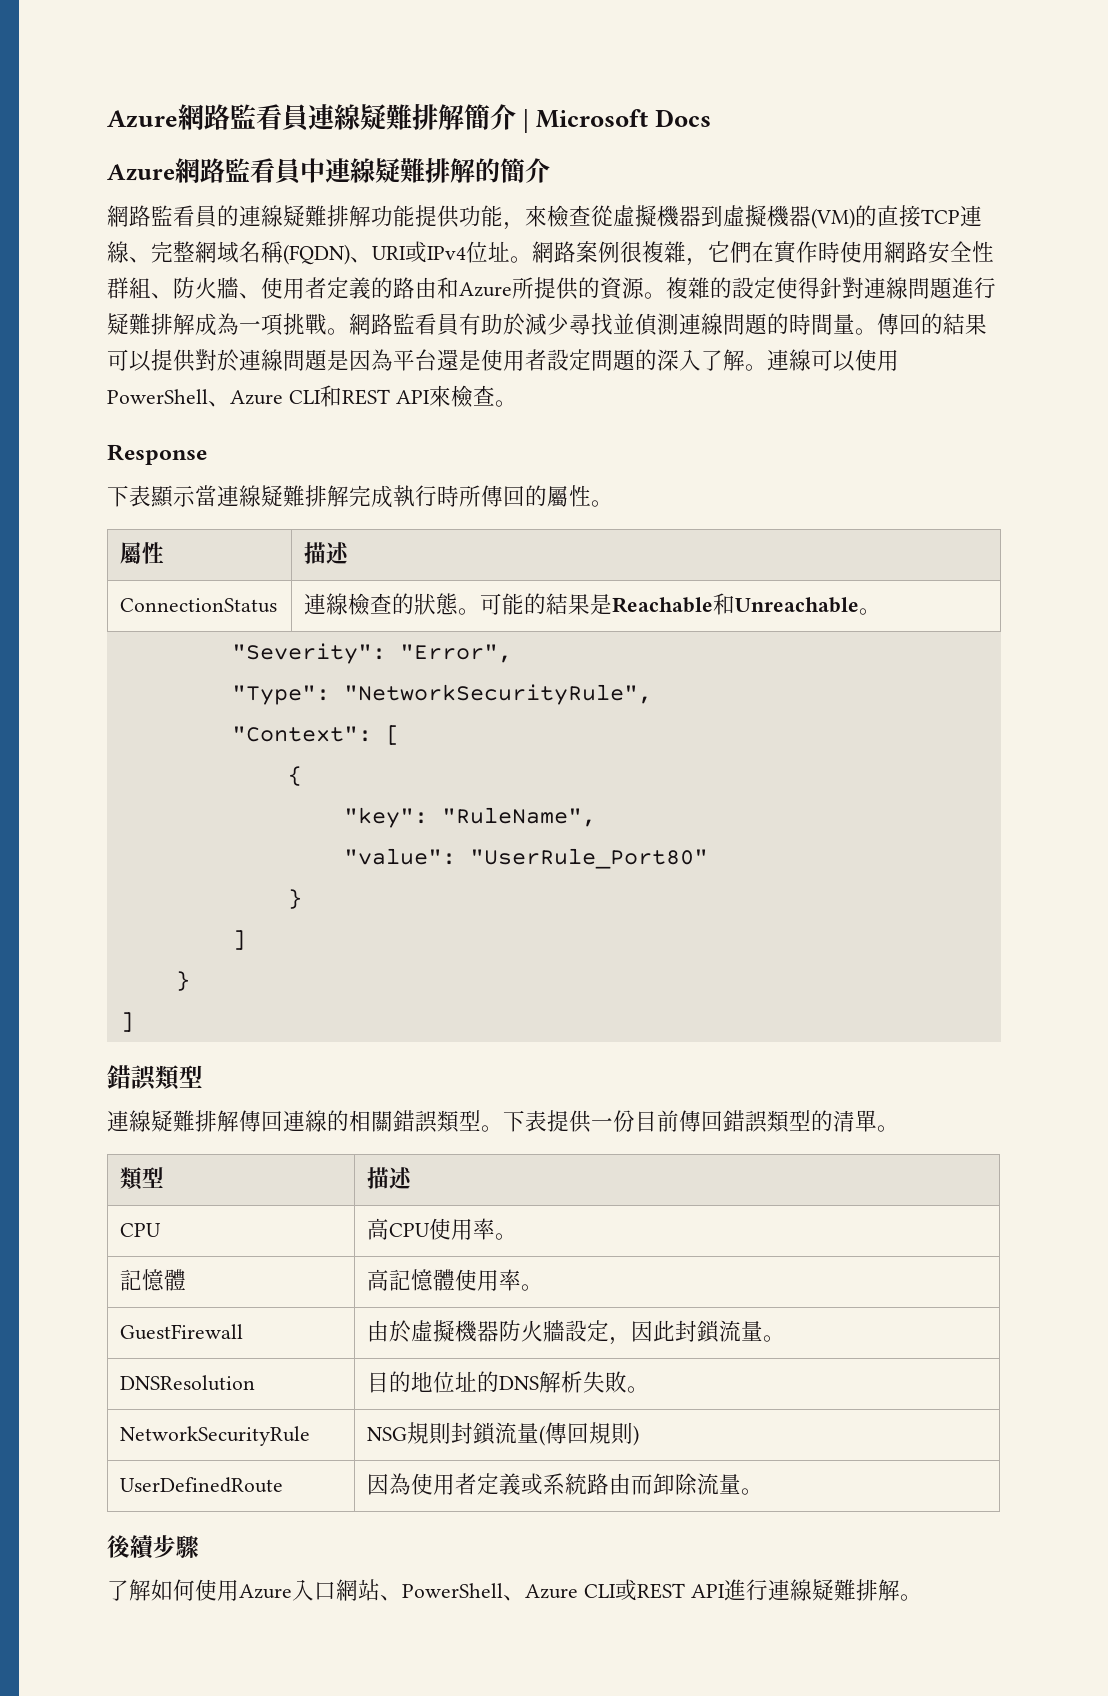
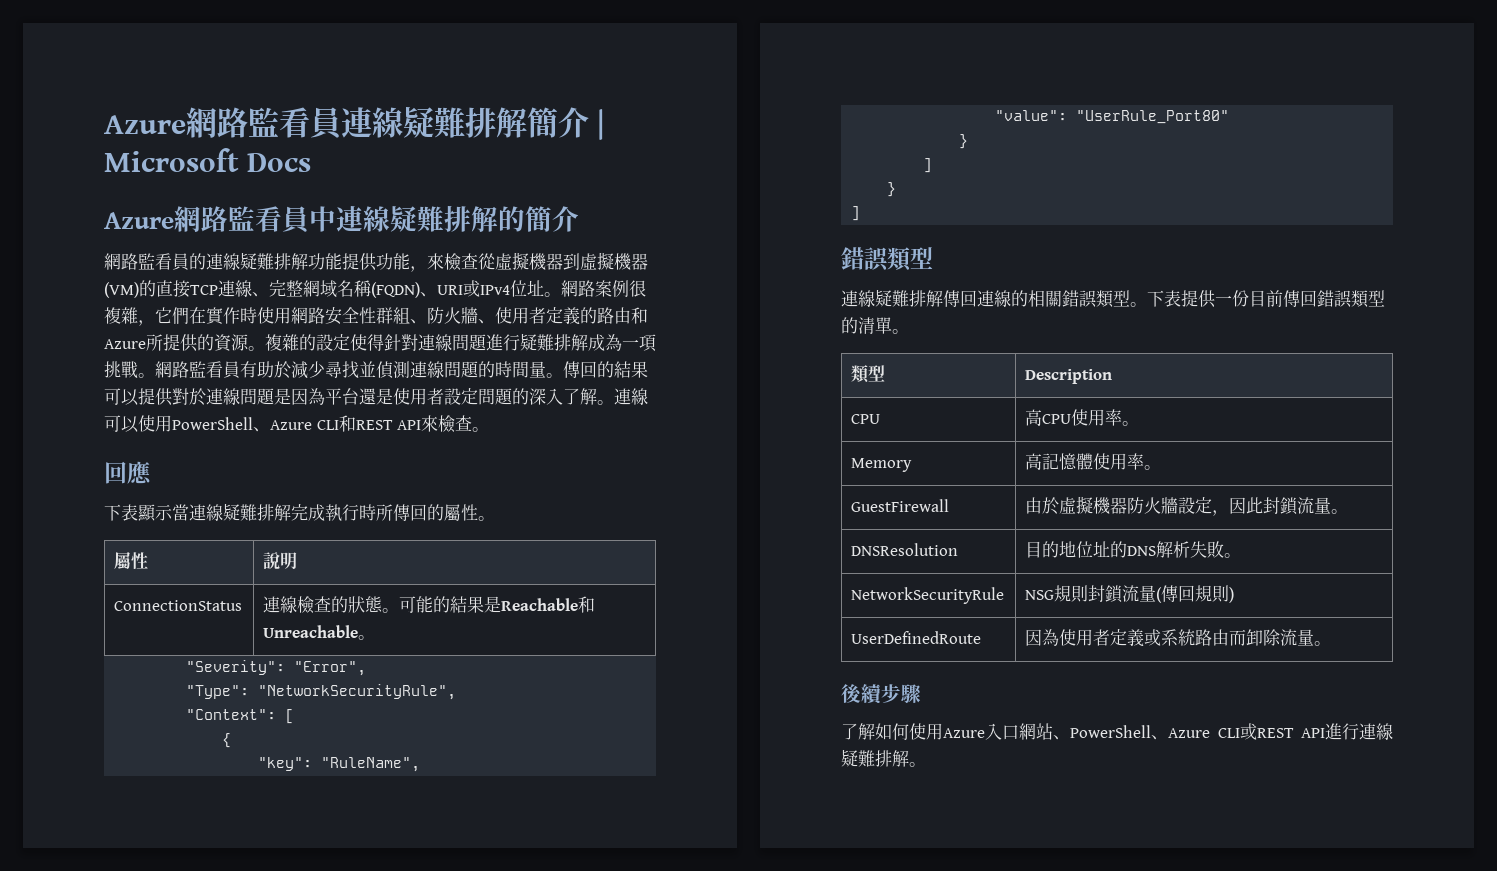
[107,444,207,465] Response -> [104,461,152,484] 回應
[304,542,350,564] 描述 -> [263,551,298,570] 說明
[367,1167,413,1189] 描述 -> [1025,369,1113,384] Description
[120,1269,187,1291] 記憶體 -> [851,458,913,472] Memory

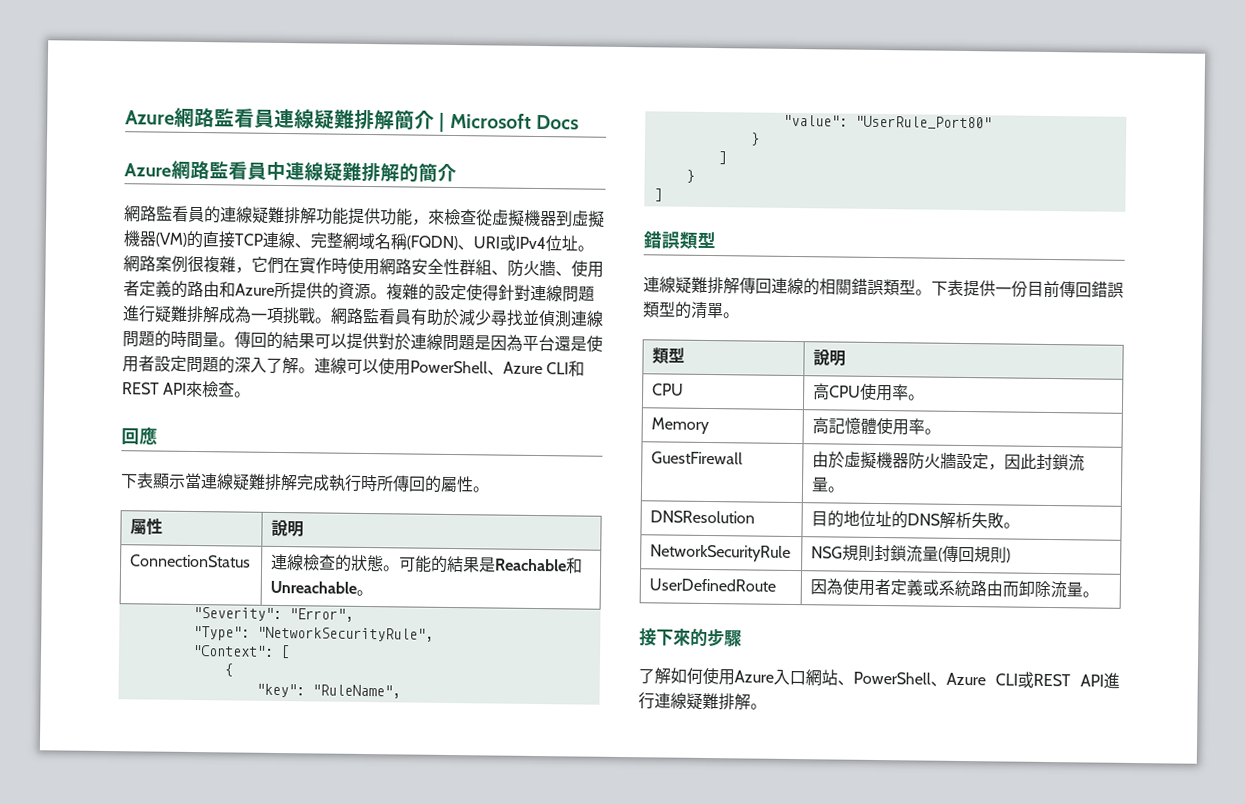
[1025,369,1113,384] Description -> [813,349,847,367] 說明
[841,684,883,704] 後續 -> [639,628,708,647] 接下來的

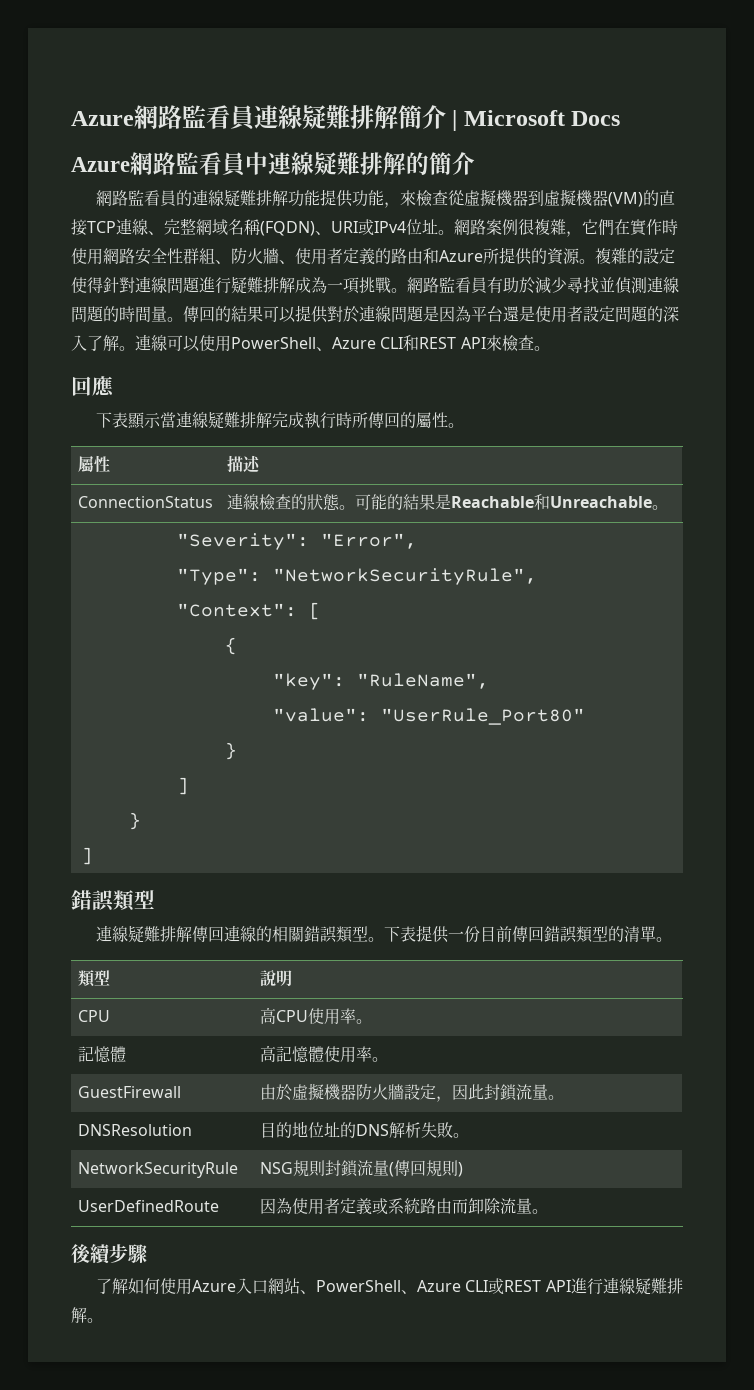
[271,519,305,538] 說明 -> [226,455,260,473] 描述
[651,417,710,435] Memory -> [77,1046,126,1062] 記憶體
[639,628,708,647] 接下來的 -> [71,1244,111,1264] 後續

